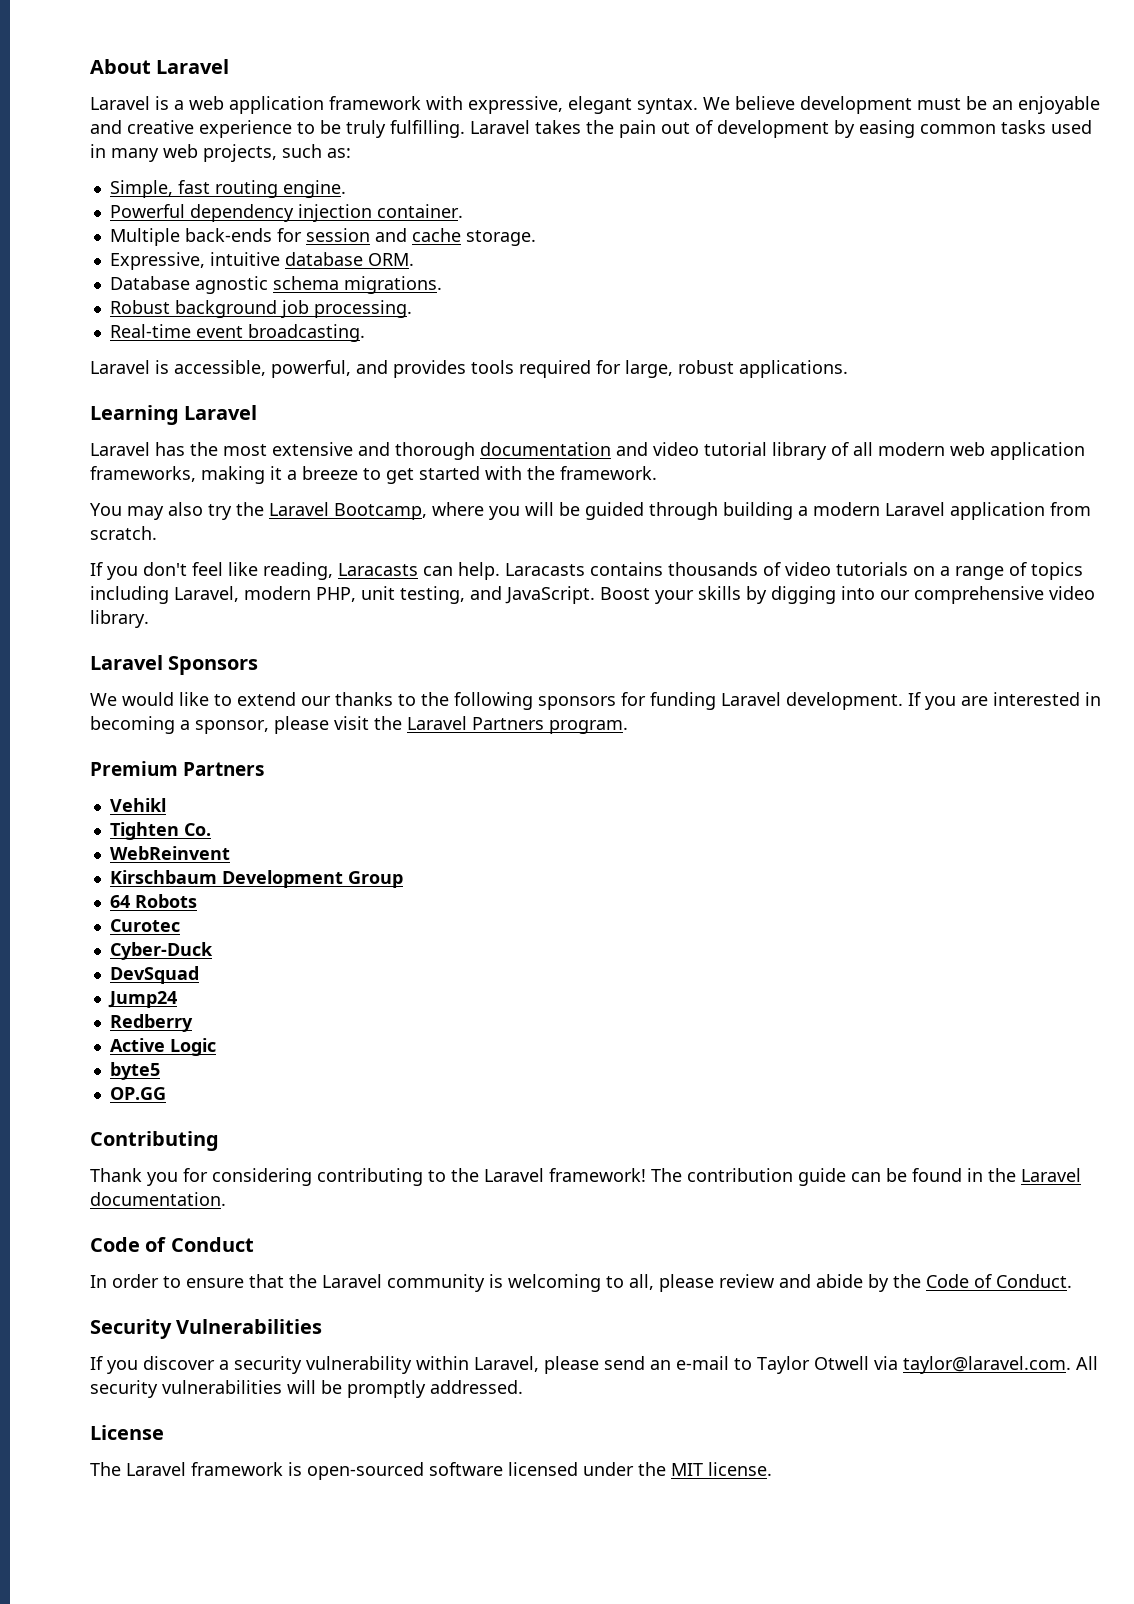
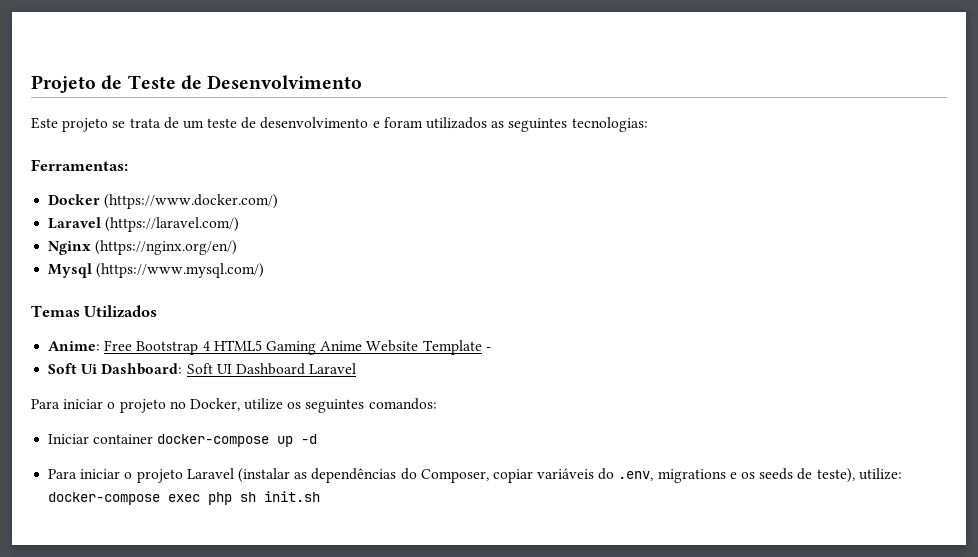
[90,59,230,74] [90,96,1100,114] [90,120,1092,138] [90,144,351,162] [109,180,346,198] [109,204,463,222] [109,228,536,246] [109,252,414,270] [109,276,442,294] [109,300,412,318] [109,324,365,342] [90,360,848,378] [90,405,258,425] [90,442,1085,460] [90,466,657,484] [90,502,1091,520] [90,526,157,540] [90,562,1083,580] [90,586,1095,604] [90,610,149,628] [90,655,259,675] [90,692,1101,710] [90,716,628,734] [90,761,265,776] [109,798,166,812] [109,822,211,840] [109,846,230,860] [109,870,403,888] [109,894,197,908] [109,919,180,932] [109,942,213,960] [109,966,199,984] [107,991,177,1008] [109,1014,193,1032] [109,1038,216,1056] [109,1062,160,1080] [109,1087,166,1100] [90,1131,219,1151] [90,1168,1081,1186] [90,1192,226,1206] [90,1237,254,1252] [90,1274,1072,1292] [90,1319,323,1339] [90,1356,1098,1374] [90,1380,523,1398] [90,1425,164,1440] [90,1462,772,1480] About Laravel // Laravel is a web application framework with expressive, elegant syntax. We believe development must be an enjoyable and creative experience to be truly fulfilling. Laravel takes the pain out of development by easing common tasks used in many web projects, such as: // Simple, fast routing engine. // Powerful dependency injection container. // Multiple back-ends for session and cache storage. // Expressive, intuitive database ORM. // Database agnostic schema migrations. // Robust background job processing. // Real-time event broadcasting. // Laravel is accessible, powerful, and provides tools required for large, robust applications. // Learning Laravel // Laravel has the most extensive and thorough documentation and video tutorial library of all modern web application frameworks, making it a breeze to get started with the framework. // You may also try the Laravel Bootcamp, where you will be guided through building a modern Laravel application from scratch. // If you don't feel like reading, Laracasts can help. Laracasts contains thousands of video tutorials on a range of topics including Laravel, modern PHP, unit testing, and JavaScript. Boost your skills by digging into our comprehensive video library. // Laravel Sponsors // We would like to extend our thanks to the following sponsors for funding Laravel development. If you are interested in becoming a sponsor, please visit the Laravel Partners program. // Premium Partners // Vehikl // Tighten Co. // WebReinvent // Kirschbaum Development Group // 64 Robots // Curotec // Cyber-Duck // DevSquad // Jump24 // Redberry // Active Logic // byte5 // OP.GG // Contributing // Thank you for considering contributing to the Laravel framework! The contribution guide can be found in the Laravel documentation. // Code of Conduct // In order to ensure that the Laravel community is welcoming to all, please review and abide by the Code of Conduct. // Security Vulnerabilities // If you discover a security vulnerability within Laravel, please send an e-mail to Taylor Otwell via taylor@laravel.com. All security vulnerabilities will be promptly addressed. // License // The Laravel framework is open-sourced software licensed under the MIT license. -> [31,75,363,93] [31,117,648,132] [31,159,128,171] [48,194,279,209] [48,217,240,232] [48,240,238,255] [48,263,265,278] [31,305,158,318] [48,340,491,355] [48,363,357,375] [31,398,437,413] [48,434,318,447] [48,468,902,483] [48,491,321,505] Projeto de Teste de Desenvolvimento // Este projeto se trata de um teste de desenvolvimento e foram utilizados as seguintes tecnologias: // Ferramentas: // Docker (https://www.docker.com/) // Laravel (https://laravel.com/) // Nginx (https://nginx.org/en/) // Mysql (https://www.mysql.com/) // Temas Utilizados // Anime: Free Bootstrap 4 HTML5 Gaming Anime Website Template - // Soft Ui Dashboard: Soft UI Dashboard Laravel // Para iniciar o projeto no Docker, utilize os seguintes comandos: // Iniciar container docker-compose up -d // Para iniciar o projeto Laravel (instalar as dependências do Composer, copiar variáveis do .env, migrations e os seeds de teste), utilize: docker-compose exec php sh init.sh

